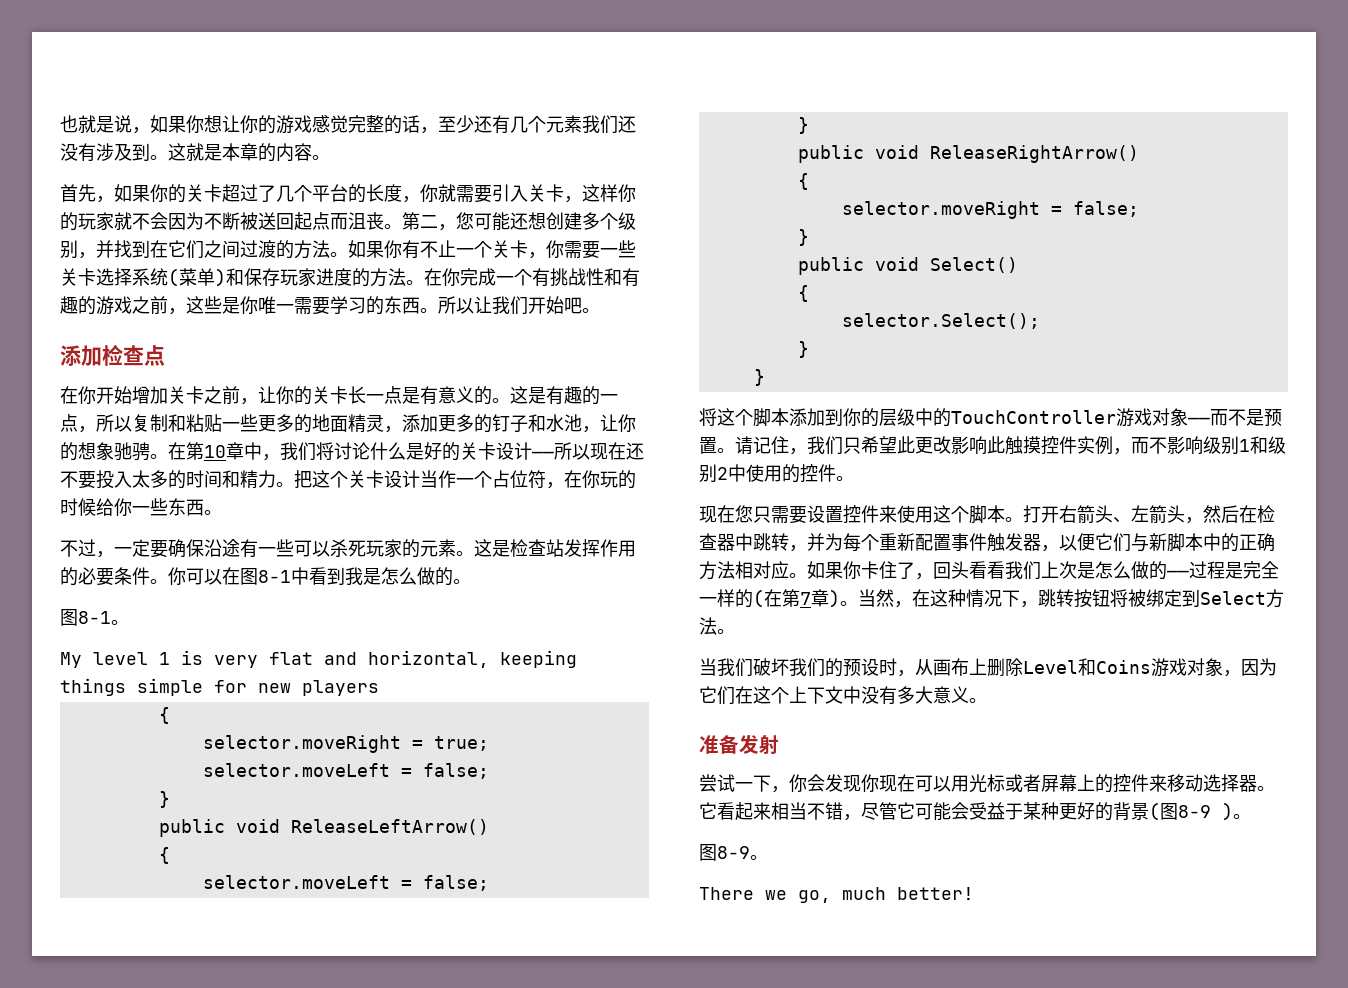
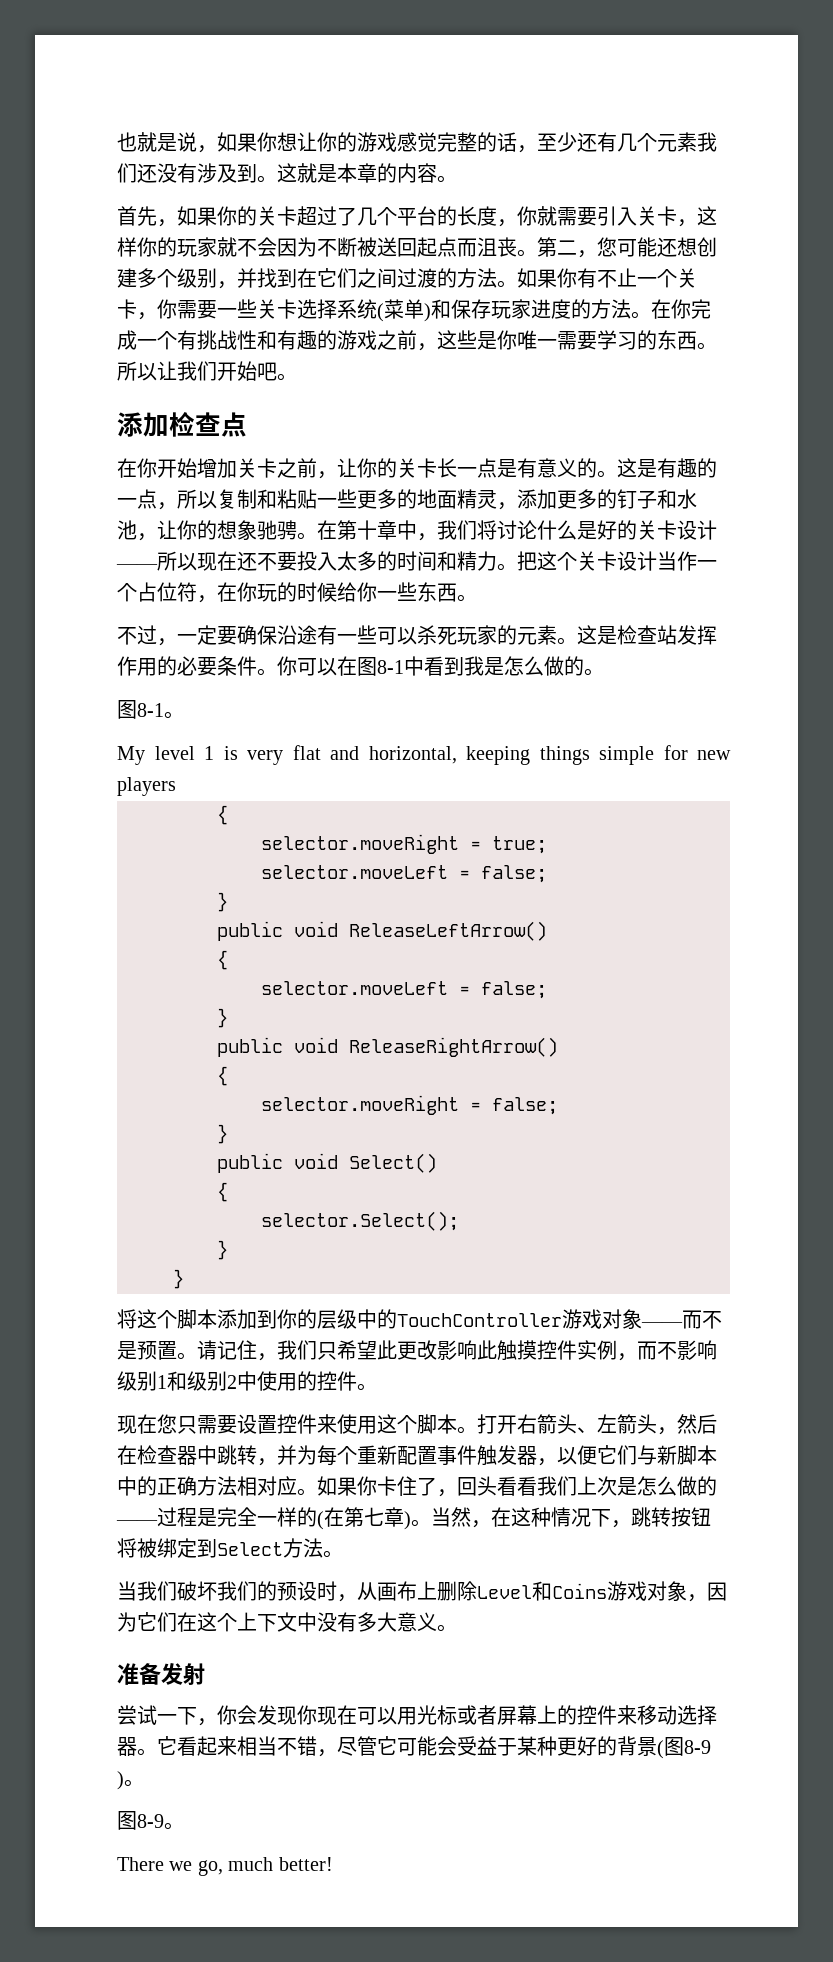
[204,445,226,458] 10 -> [357,520,377,540] 十
[800,592,811,605] 7 -> [364,1507,384,1526] 七

